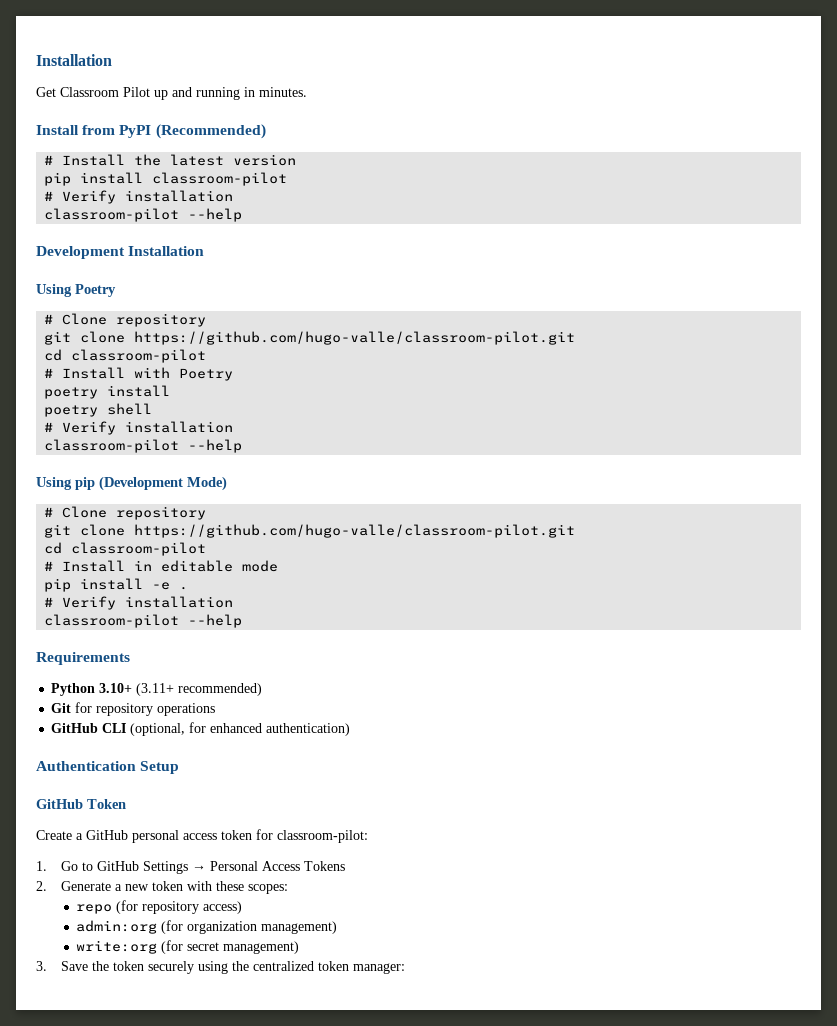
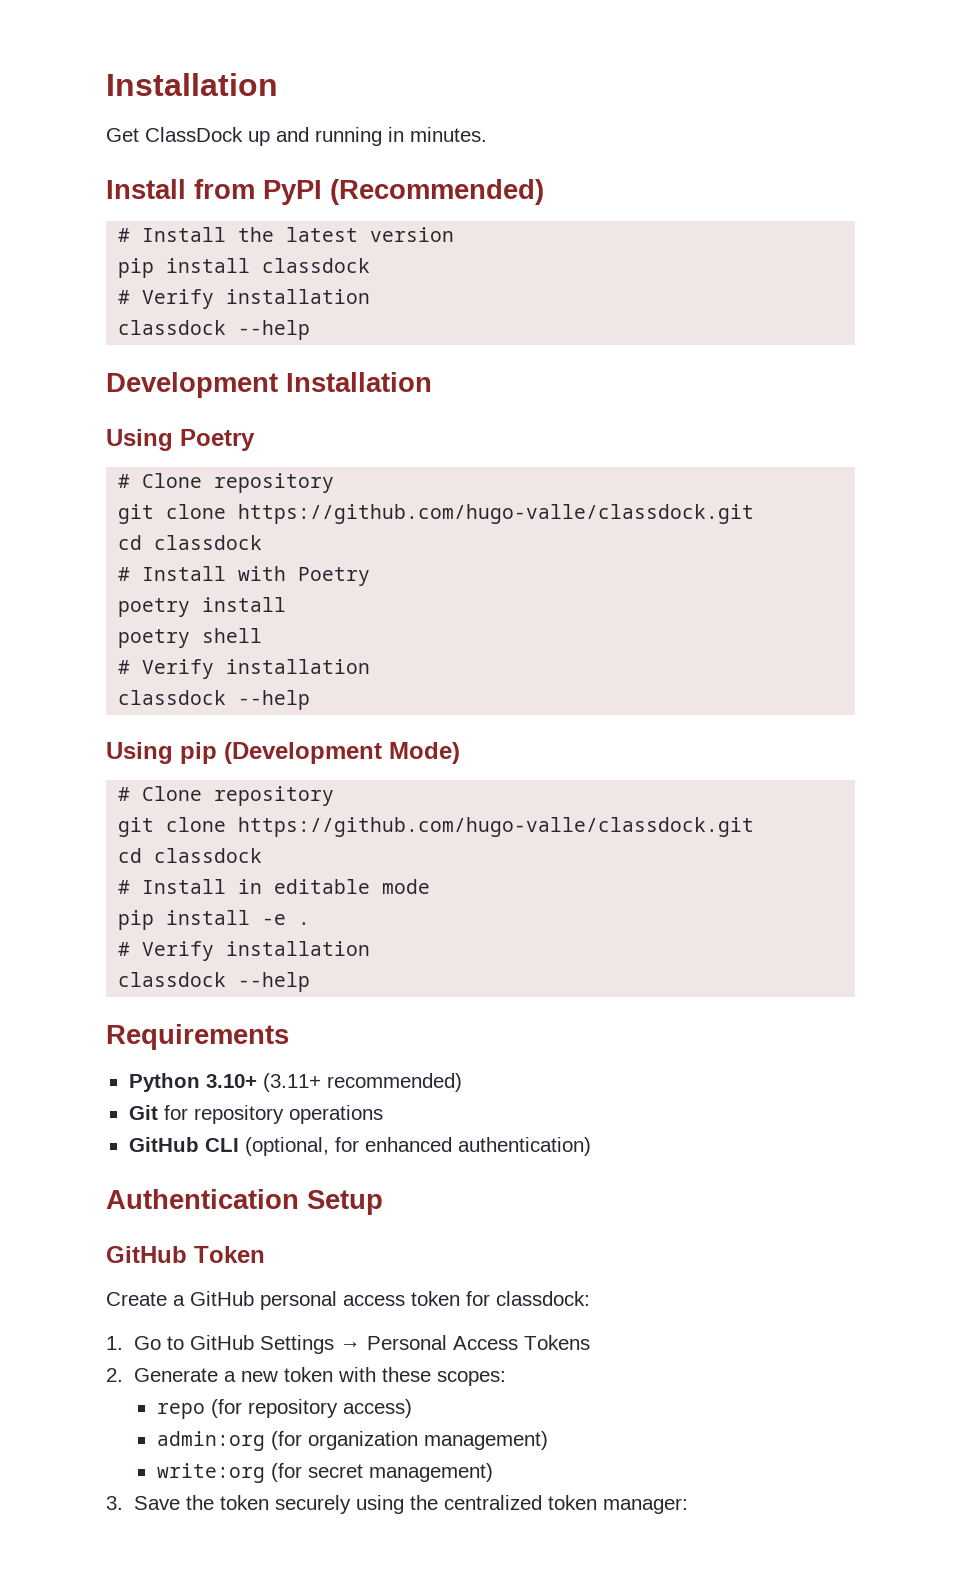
[60,87,150,97] Classroom Pilot -> [145,127,243,142] ClassDock
[152,172,288,186] [44,190,234,204] [44,208,180,222] classroom-pilot // # Verify installation // classroom-pilot -> [262,258,371,273] [118,289,371,309] [118,320,227,335] classdock // # Verify installation // classdock
[134,331,576,345] [44,349,207,363] https://github.com/hugo-valle/classroom-pilot.git // cd classroom-pilot -> [238,504,755,524] [118,535,263,550] https://github.com/hugo-valle/classdock.git // cd classdock
[44,439,180,453] classroom-pilot -> [118,690,227,705] classdock
[134,524,576,538] [44,542,207,556] https://github.com/hugo-valle/classroom-pilot.git // cd classroom-pilot -> [238,817,755,837] [118,848,263,863] https://github.com/hugo-valle/classdock.git // cd classdock
[44,614,180,628] classroom-pilot -> [118,972,227,987] classdock
[277,830,368,843] classroom-pilot: -> [496,1291,590,1306] classdock:

